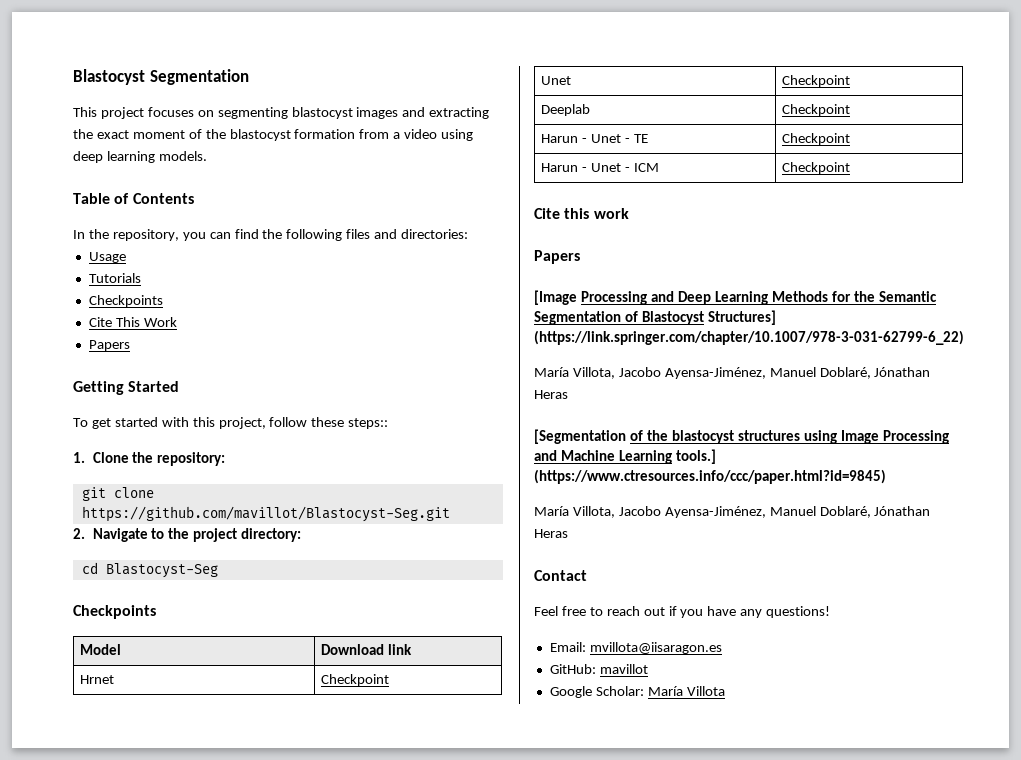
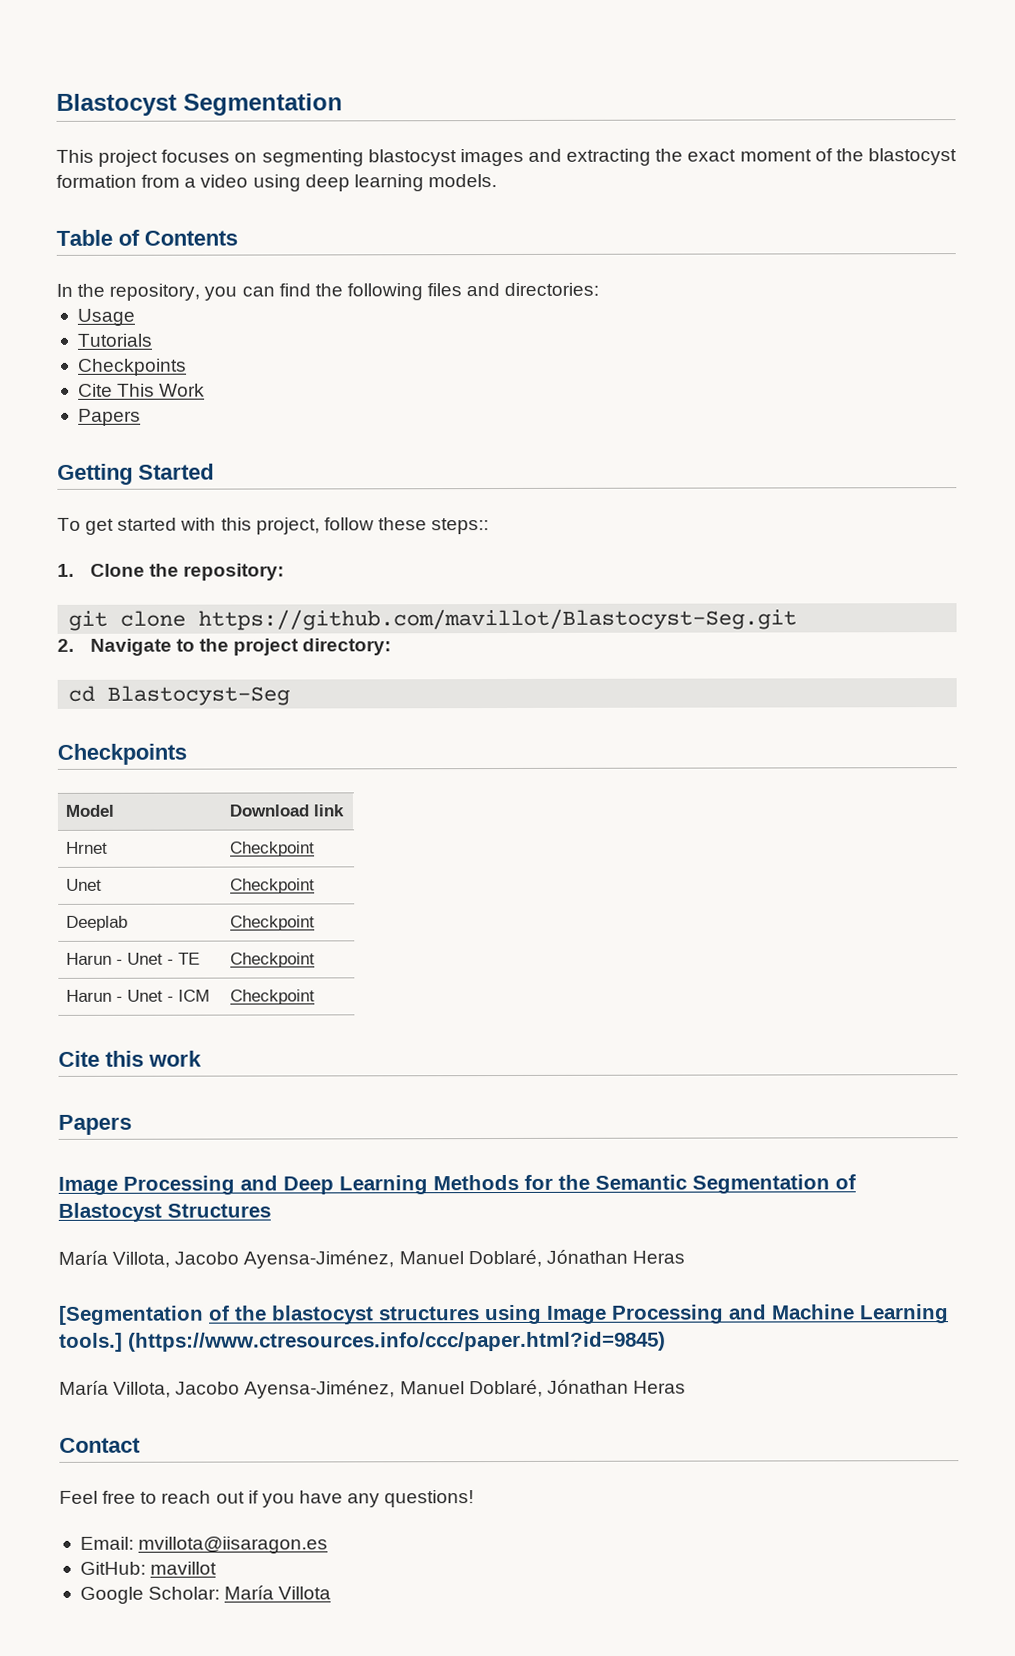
[534,290,577,305] [Image -> [58,1176,118,1195] Image
[708,310,777,325] [534,330,964,345] Structures] (https://link.springer.com/chapter/10.1007/978-3-031-62799-6_22) -> [167,1203,271,1218] Structures

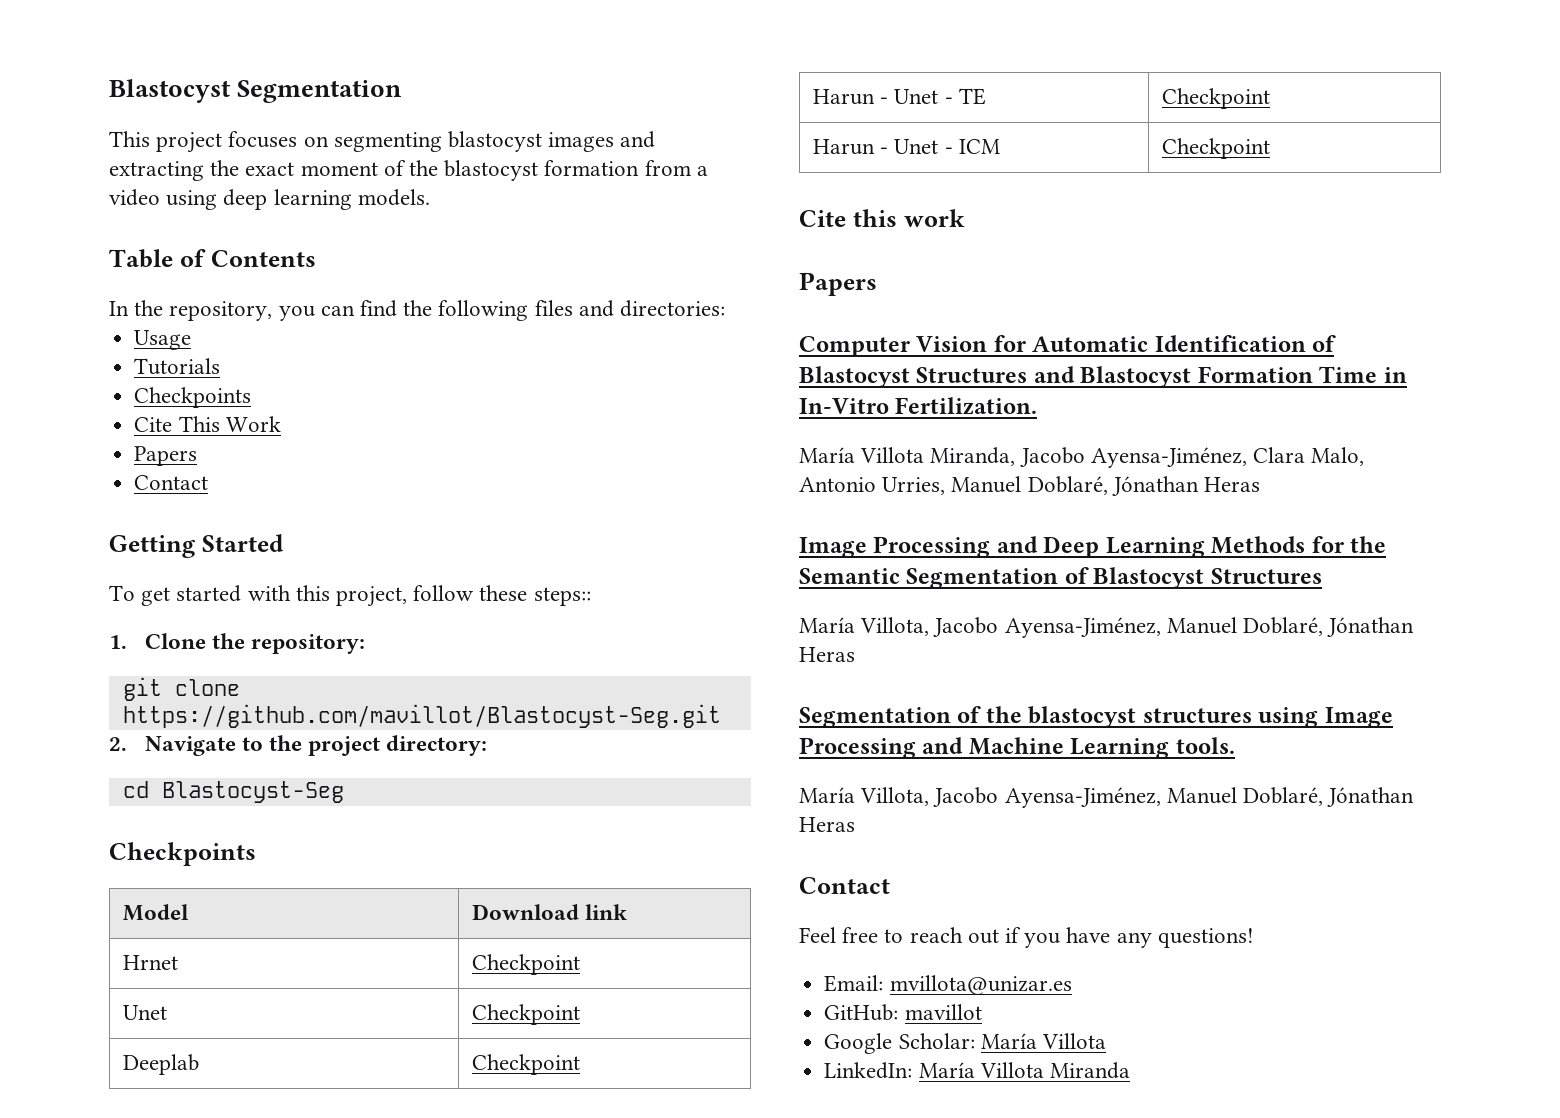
(141, 417) none -> [134,475,209,490] // Contact
(132, 1124) none -> [799,335,1337,357] [799,366,1407,388] [799,397,1038,415] [799,447,1365,468] [799,476,1261,496] // Computer Vision for Automatic Identification of Blastocyst Structures and Blastocyst Formation Time in In-Vitro Fertilization. // María Villota Miranda, Jacobo Ayensa-Jiménez, Clara Malo, Antonio Urries, Manuel Doblaré, Jónathan Heras
[59,1305,204,1325] [Segmentation -> [799,707,951,728] Segmentation
[59,1331,666,1352] tools.] (https://www.ctresources.info/ccc/paper.html?id=9845) -> [1175,737,1235,754] tools.
[138,1536,329,1554] mvillota@iisaragon.es -> [889,975,1072,995] mvillota@unizar.es
(332, 1593) none -> [824,1062,1130,1079] // LinkedIn: María Villota Miranda

